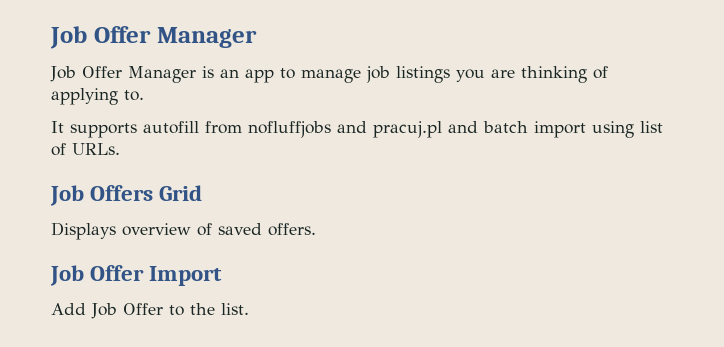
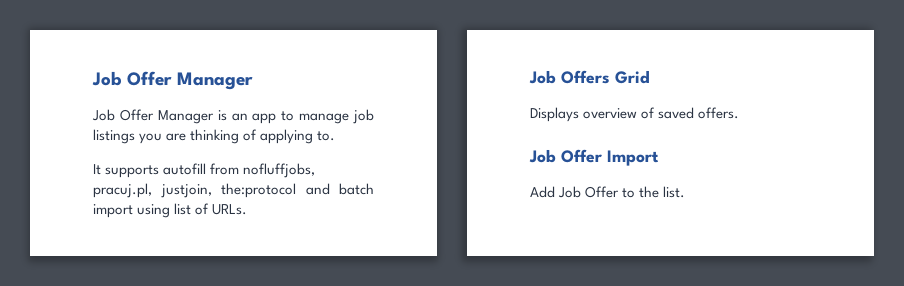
[248,121,442,138] nofluffjobs and pracuj.pl -> [243,163,316,178] [93,183,296,198] nofluffjobs, pracuj.pl, justjoin, the:protocol

